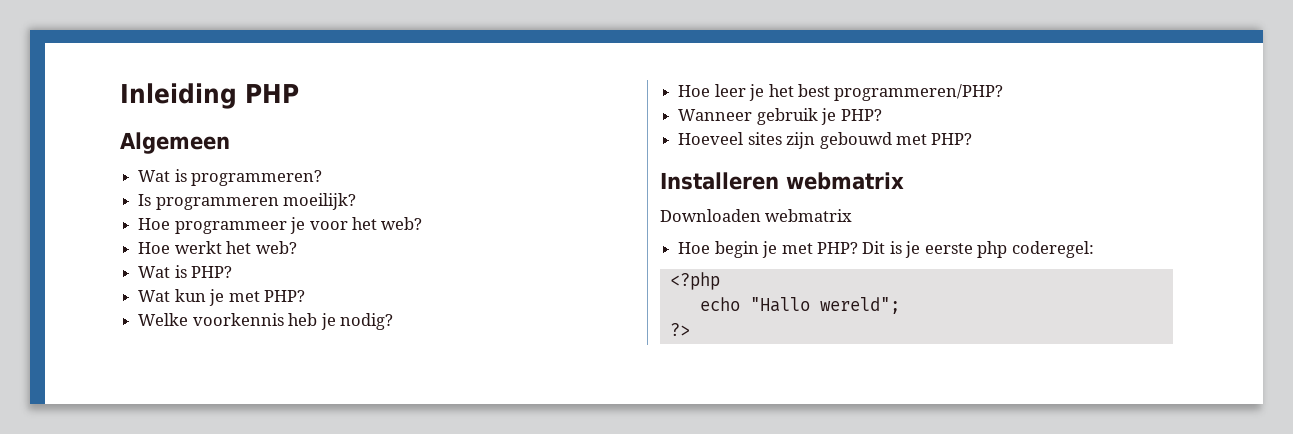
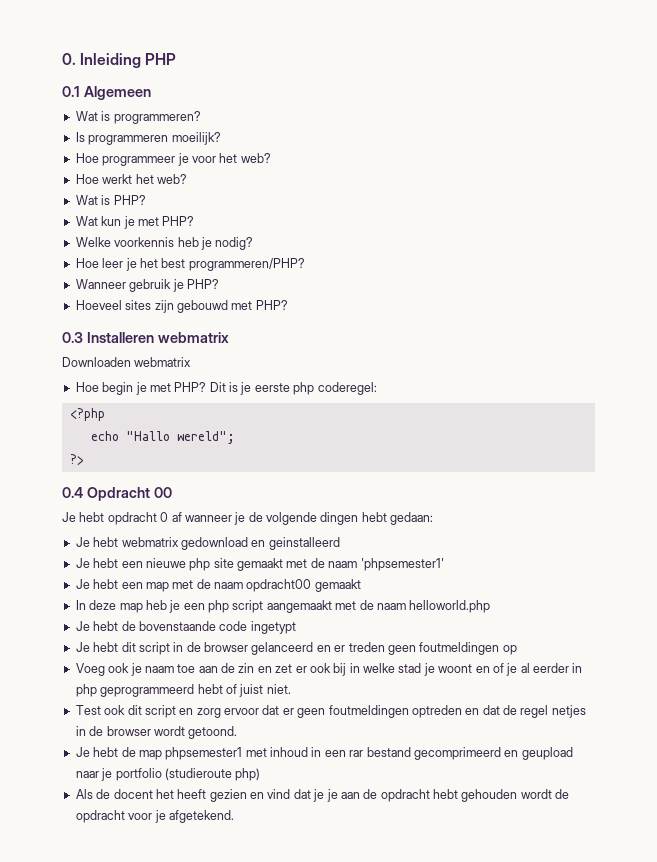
(120, 96) none -> [62,53,76,65] 0.
(299, 93) none -> [62,86,80,97] 0.1
(973, 139) none -> [62,332,83,343] 0.3
(690, 329) none -> [62,487,172,501] [62,512,434,525] [75,537,340,550] [75,558,444,571] [75,579,361,592] [75,600,491,613] [75,621,296,634] [75,642,517,655] [75,663,583,676] [75,684,291,697] [75,705,586,718] [75,726,238,739] [75,747,573,760] [75,768,261,781] [75,789,570,802] [75,810,234,823] // 0.4 Opdracht 00 // Je hebt opdracht 0 af wanneer je de volgende dingen hebt gedaan: // Je hebt webmatrix gedownload en geinstalleerd // Je hebt een nieuwe php site gemaakt met de naam 'phpsemester1' // Je hebt een map met de naam opdracht00 gemaakt // In deze map heb je een php script aangemaakt met de naam helloworld.php // Je hebt de bovenstaande code ingetypt // Je hebt dit script in de browser gelanceerd en er treden geen foutmeldingen op // Voeg ook je naam toe aan de zin en zet er ook bij in welke stad je woont en of je al eerder in php geprogrammeerd hebt of juist niet. // Test ook dit script en zorg ervoor dat er geen foutmeldingen optreden en dat de regel netjes in de browser wordt getoond. // Je hebt de map phpsemester1 met inhoud in een rar bestand gecomprimeerd en geupload naar je portfolio (studieroute php) // Als de docent het heeft gezien en vind dat je je aan de opdracht hebt gehouden wordt de opdracht voor je afgetekend.

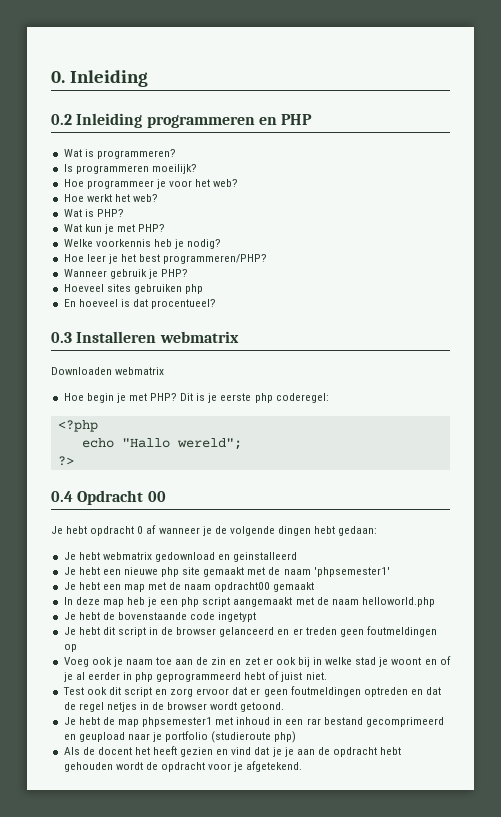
(142, 60) none -> [51,113,277,128] // 0.2 Inleiding programmeren en
[62,86,151,100] // 0.1 Algemeen -> (313, 119) none
[154,300,288,313] zijn gebouwd met PHP? -> [133,284,203,294] [63,299,217,309] gebruiken php // En hoeveel is dat procentueel?

